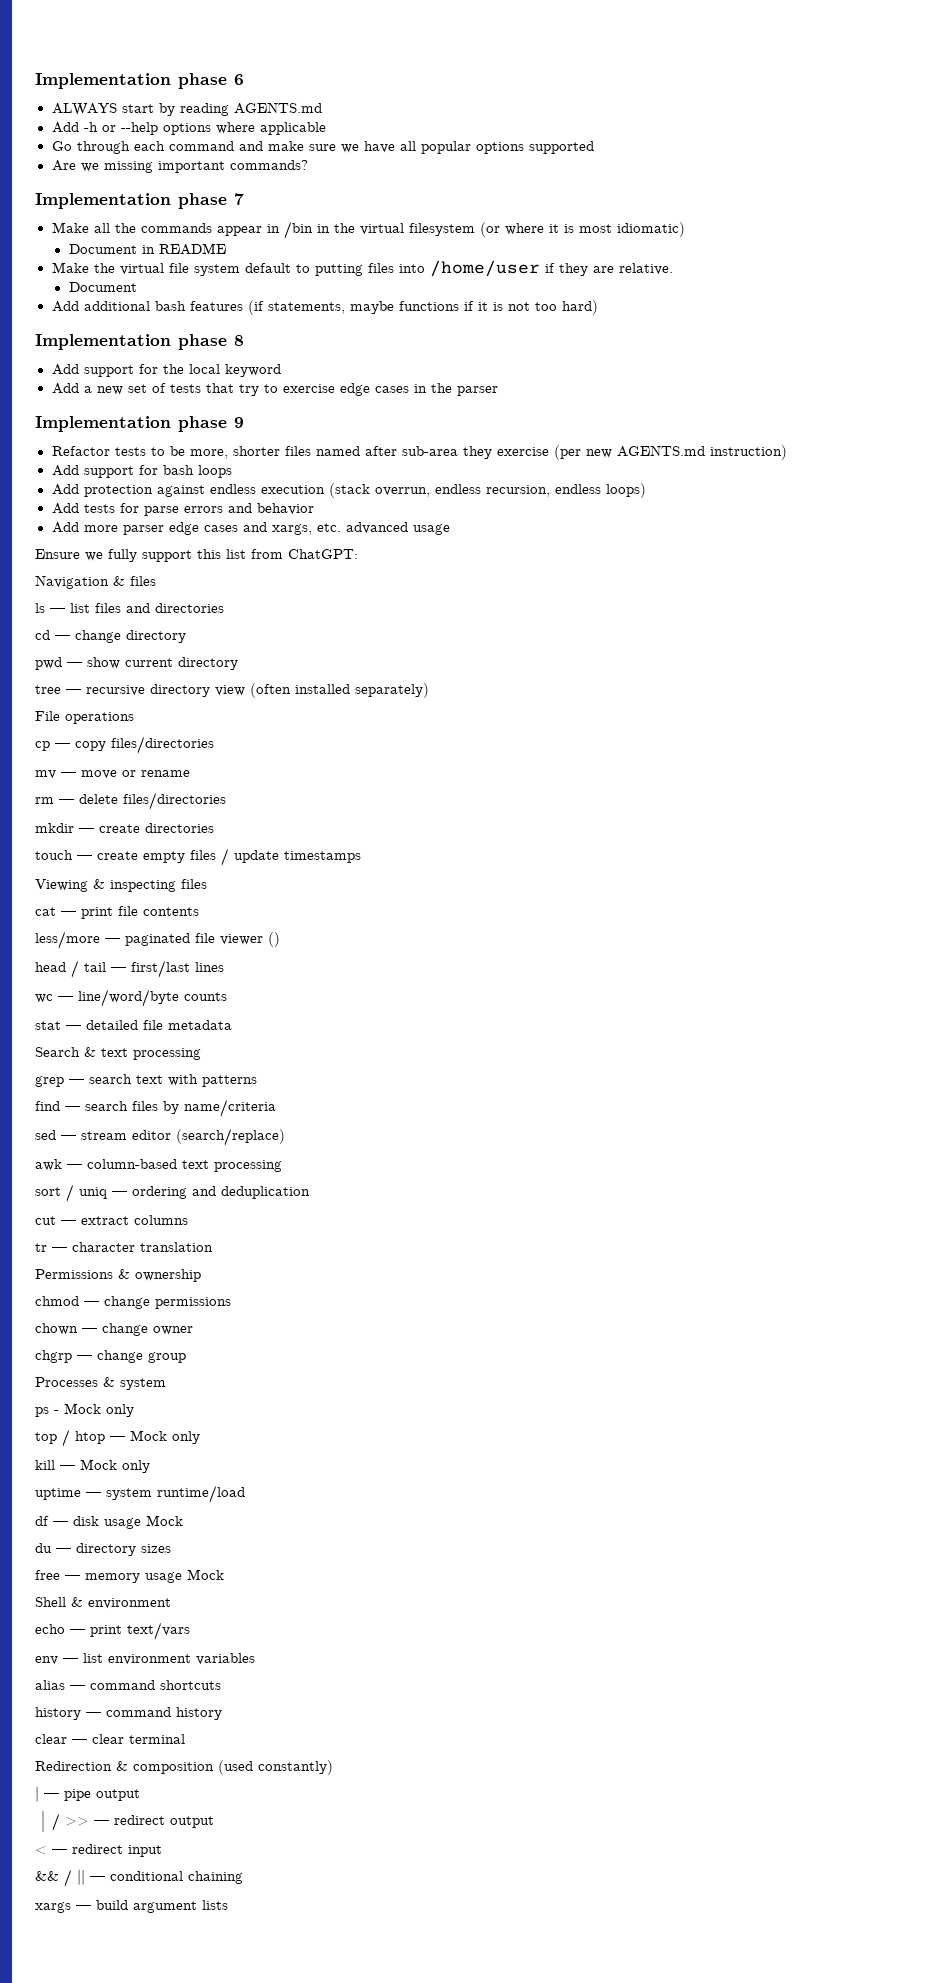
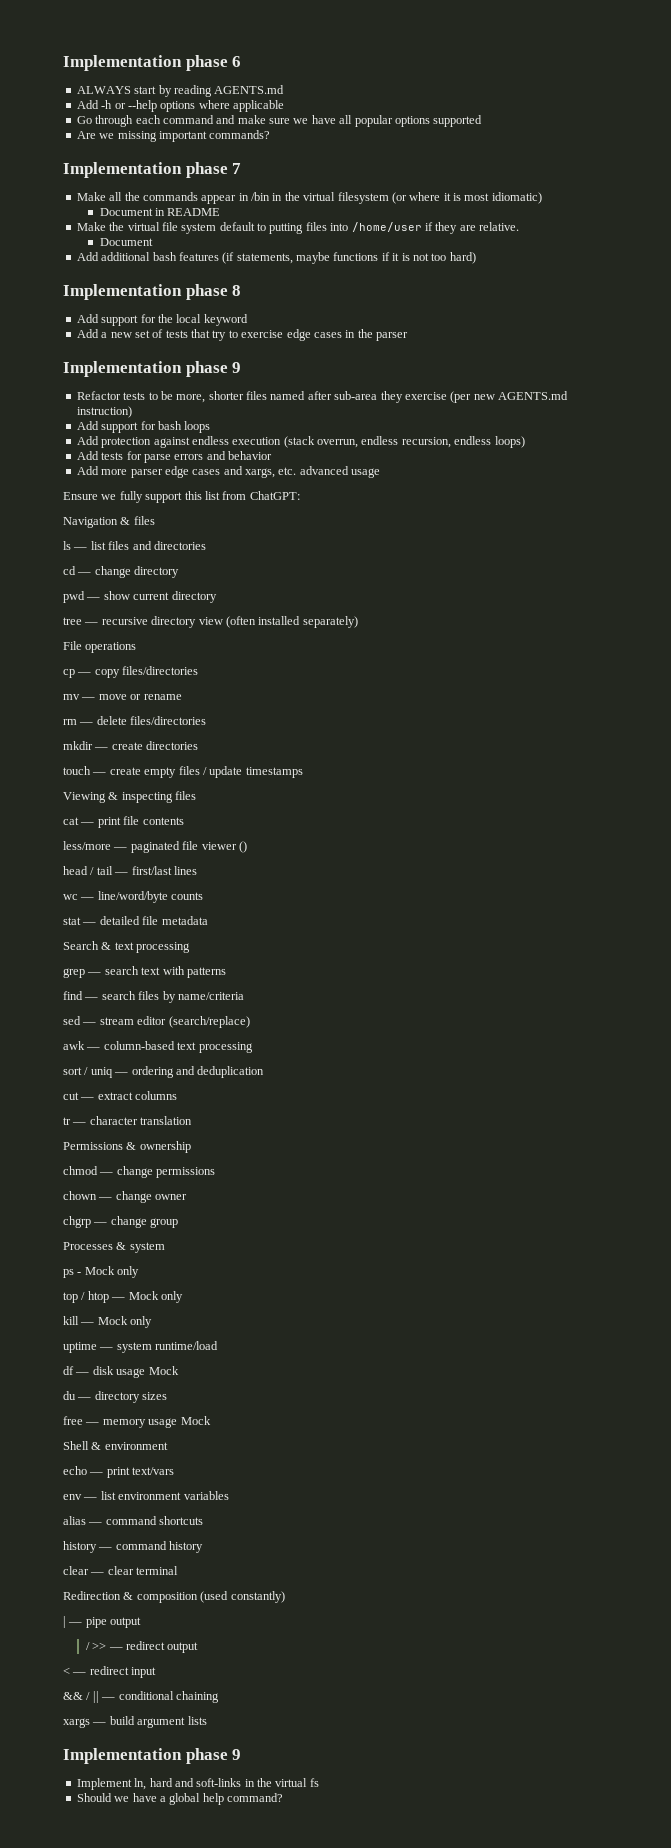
(228, 1905) none -> [63,1748,242,1764] [76,1778,319,1790] [76,1793,283,1805] // Implementation phase 9 // Implement ln, hard and soft-links in the virtual fs // Should we have a global help command?

